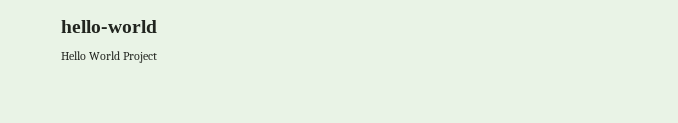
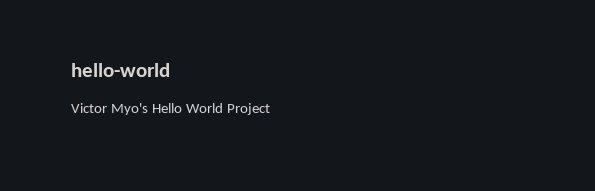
(157, 26) none -> [71,103,148,115] Victor Myo's

